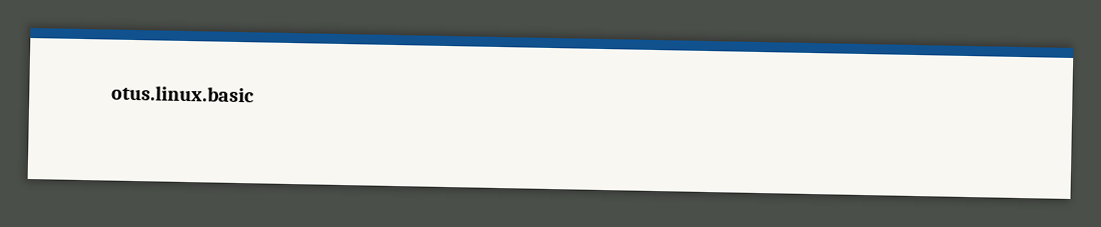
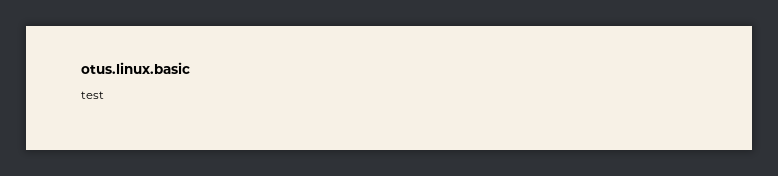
(254, 93) none -> [81,91,104,99] // test

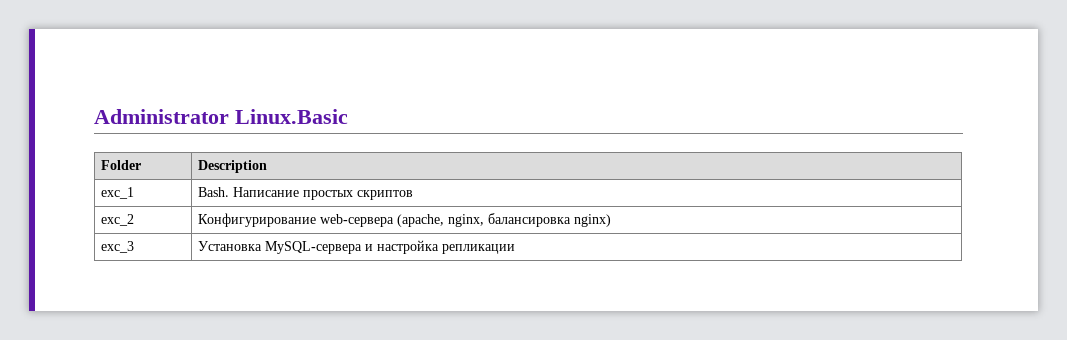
[81,62,190,74] [81,91,104,99] otus.linux.basic // test -> [94,109,348,124] [100,160,141,170] [197,160,267,173] [100,187,134,199] [197,187,413,200] [100,214,134,226] [197,213,611,227] [100,241,134,253] [197,240,515,254] Administrator Linux.Basic // Folder | Description // exc_1 | Bash. Написание простых скриптов // exc_2 | Конфигурирование web-сервера (apache, nginx, балансировка nginx) // exc_3 | Установка MySQL-сервера и настройка репликации

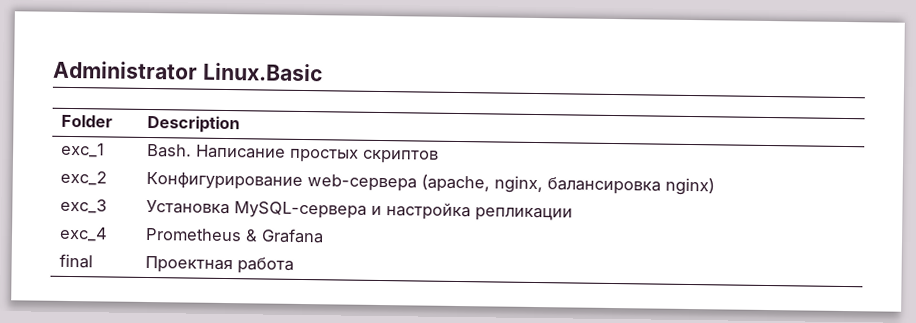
(515, 249) none -> [59,226,109,242] [145,227,325,244] [59,253,94,269] [145,255,295,274] // exc_4 | Prometheus & Grafana // final | Проектная работа

